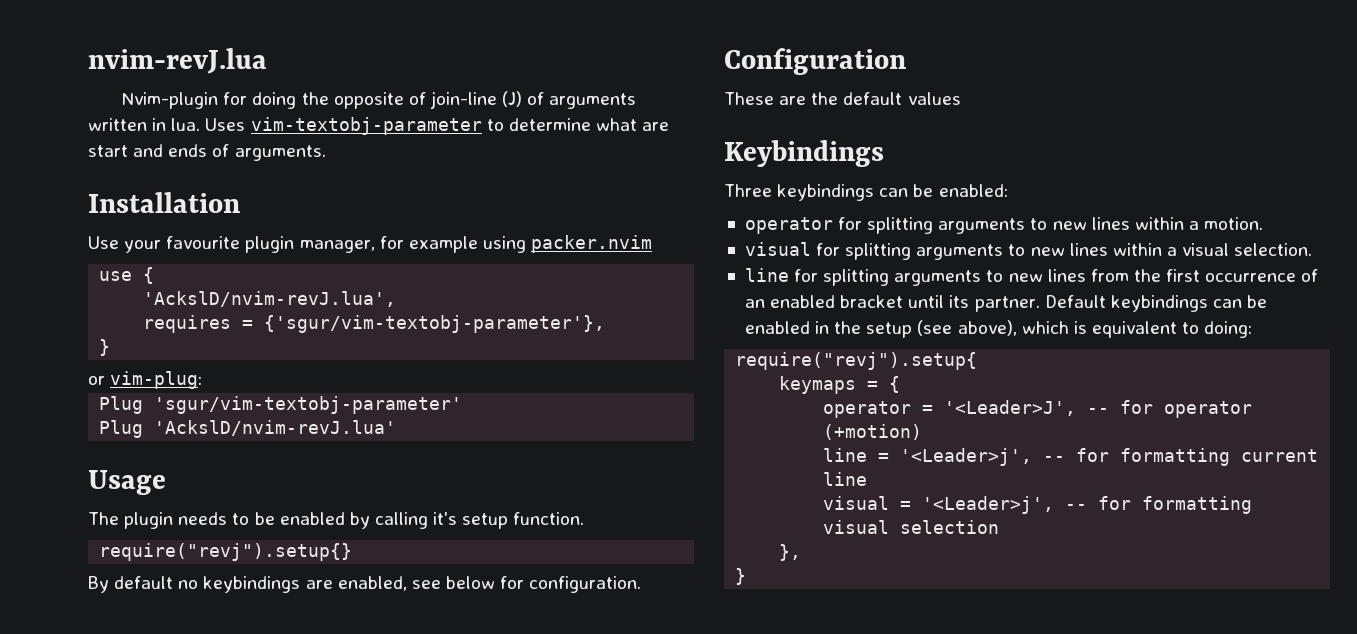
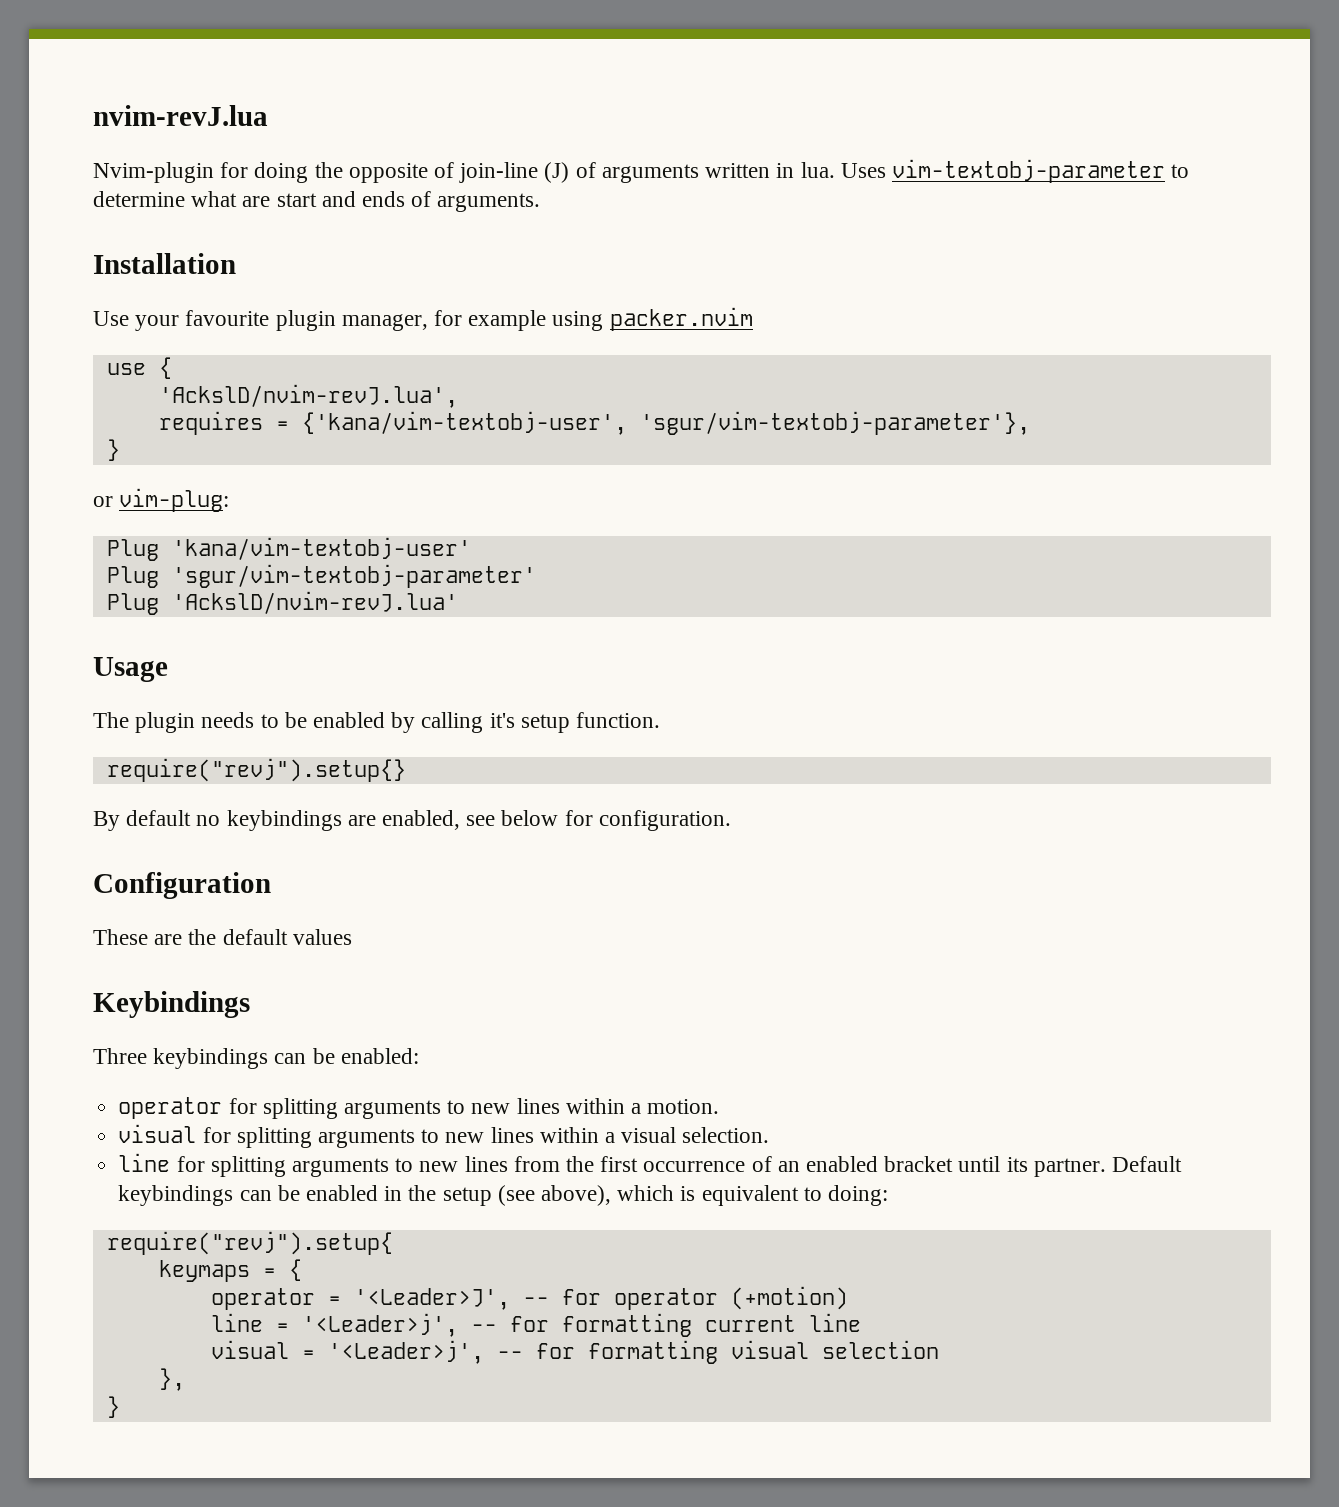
[264,315,606,333] {'sgur/vim-textobj-parameter'}, -> [301,411,1030,435] {'kana/vim-textobj-user', 'sgur/vim-textobj-parameter'},
(203, 380) none -> [106,537,471,561] // Plug 'kana/vim-textobj-user'

